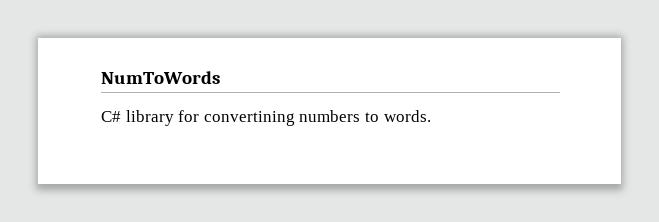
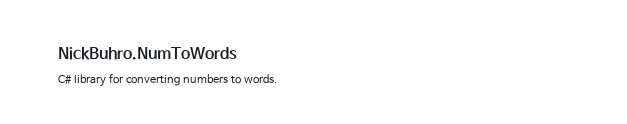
[101,71,220,84] NumToWords -> [58,47,237,60] NickBuhro.NumToWords
[203,111,295,126] convertining -> [125,75,180,86] converting

